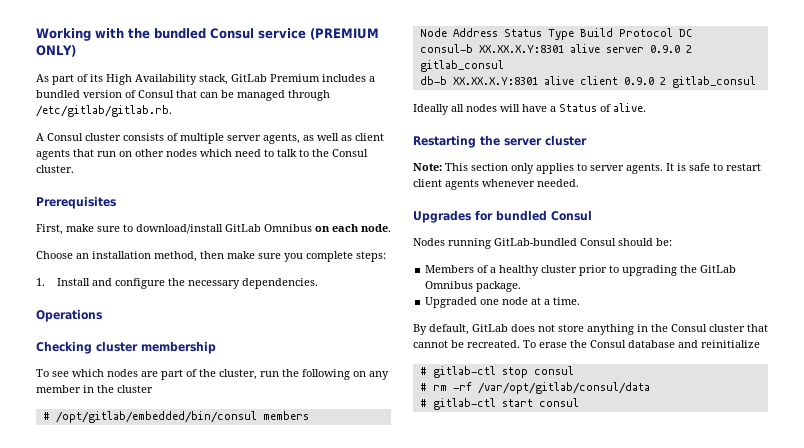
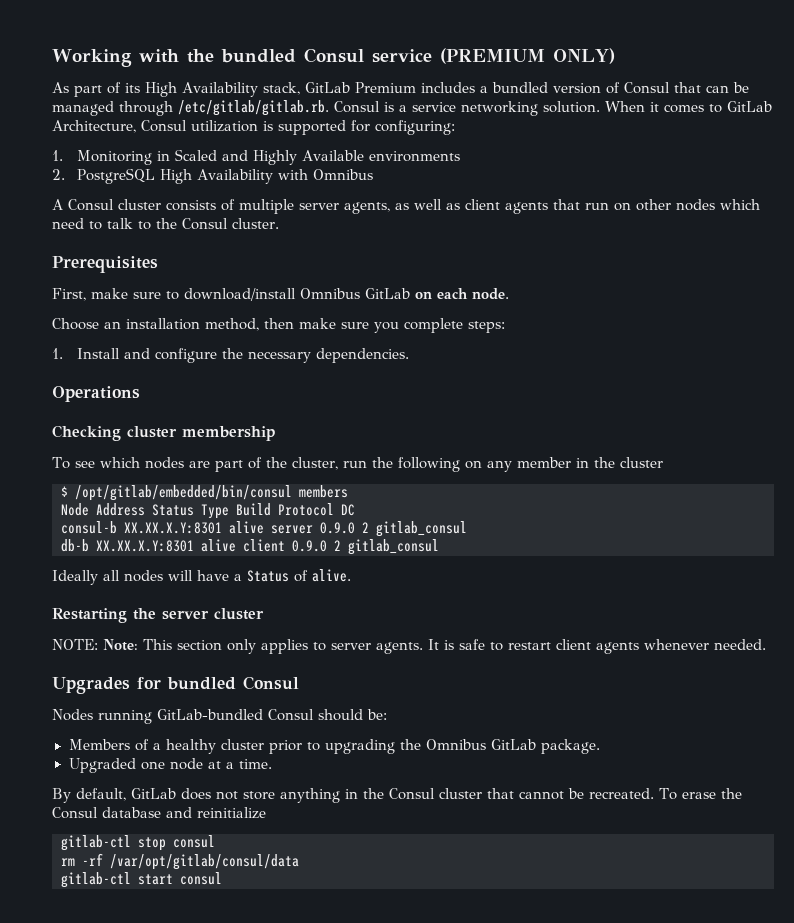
(172, 111) none -> [334,101,772,116] [52,120,455,135] [52,149,460,165] [52,168,373,184] Consul is a service networking solution. When it comes to GitLab Architecture, Consul utilization is supported for configuring: // 1. Monitoring in Scaled and Highly Available environments // 2. PostgreSQL High Availability with Omnibus
[225,224,312,232] GitLab Omnibus -> [300,288,410,299] Omnibus GitLab
[42,412,50,420] # -> [61,486,68,497] $
(587, 140) none -> [52,639,98,650] NOTE:
[700,265,737,273] [425,281,474,289] GitLab Omnibus -> [425,739,536,750] Omnibus GitLab
[419,367,427,375] # -> (266, 813) none
[419,383,427,391] # -> (215, 841) none
[419,399,427,407] # -> (299, 862) none

